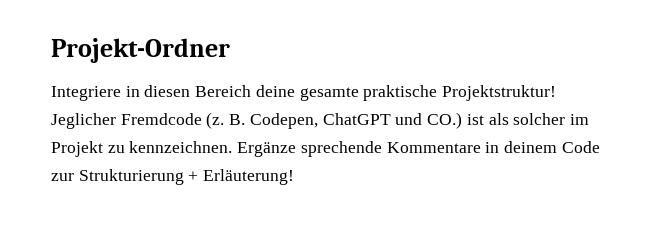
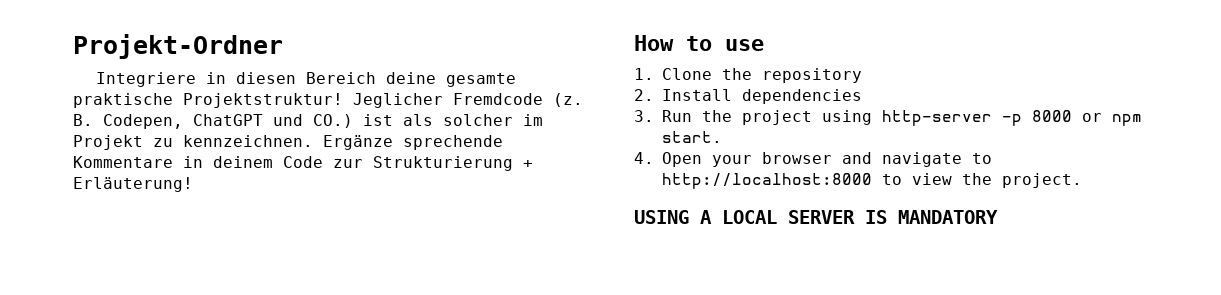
(295, 177) none -> [634,35,764,51] [634,68,862,83] [634,89,862,104] [634,110,1142,126] [662,131,722,143] [634,152,992,167] [662,173,1082,189] [634,210,998,224] // How to use // 1. Clone the repository // 2. Install dependencies // 3. Run the project using http-server -p 8000 or npm start. // 4. Open your browser and navigate to http://localhost:8000 to view the project. // USING A LOCAL SERVER IS MANDATORY

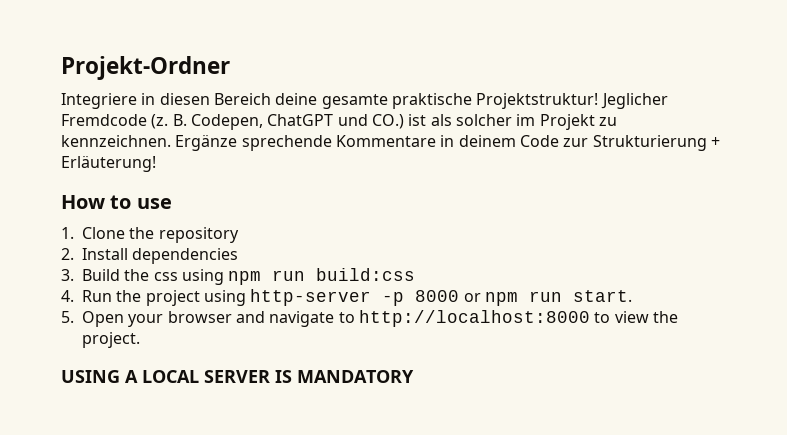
(654, 116) none -> [82,268,416,285] [61,290,74,302] Build the css using npm run build:css // 4.
(1142, 120) none -> [528,291,562,302] run
[634,152,654,164] 4. -> [61,311,74,323] 5.

